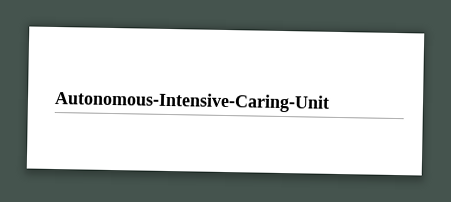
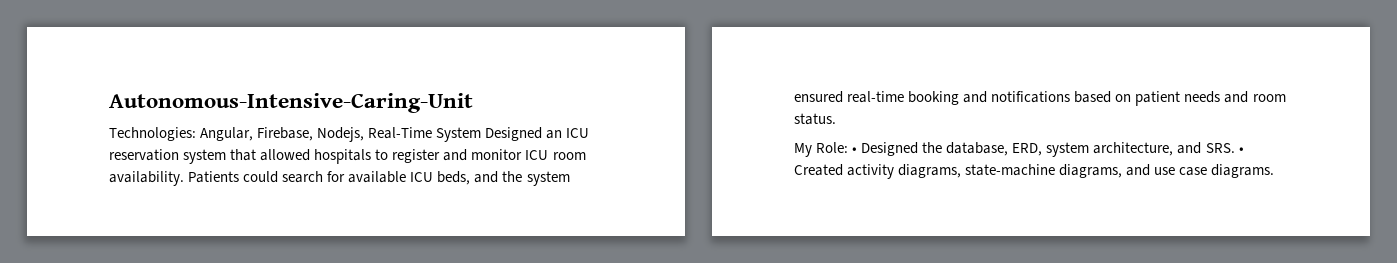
(330, 101) none -> [109,127,590,142] [109,149,586,164] [109,171,570,186] [794,91,1286,106] [794,113,836,125] [794,142,1244,157] [794,164,1275,179] // Technologies: Angular, Firebase, Nodejs, Real-Time System Designed an ICU reservation system that allowed hospitals to register and monitor ICU room availability. Patients could search for available ICU beds, and the system ensured real-time booking and notifications based on patient needs and room status. // My Role: • Designed the database, ERD, system architecture, and SRS. • Created activity diagrams, state-machine diagrams, and use case diagrams.

